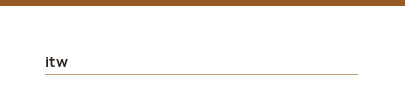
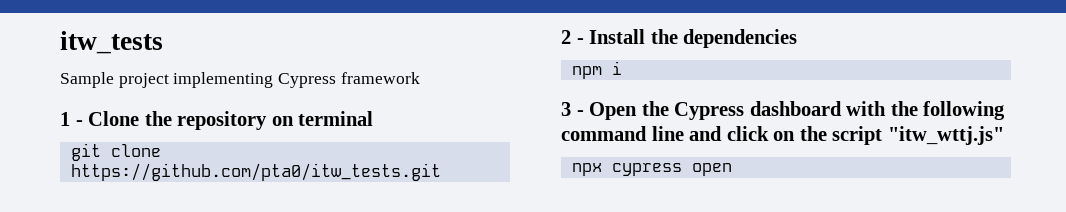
[45,57,68,67] itw -> [60,31,163,54] [60,72,420,88] [60,111,374,130] [70,143,161,161] [70,163,441,181] [561,29,798,48] [571,61,622,79] [561,101,1006,120] [561,126,1004,145] [571,163,732,176] itw_tests // Sample project implementing Cypress framework // 1 - Clone the repository on terminal // git clone https://github.com/pta0/itw_tests.git // 2 - Install the dependencies // npm i // 3 - Open the Cypress dashboard with the following command line and click on the script "itw_wttj.js" // npx cypress open

